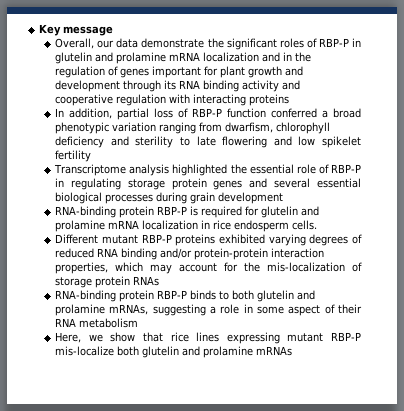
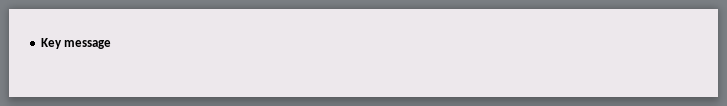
[55,38,361,50] [55,52,312,64] [55,66,304,78] [55,80,301,92] [55,94,290,106] [55,108,362,120] [55,122,331,134] [55,136,361,148] [55,150,92,162] [54,164,361,176] [55,178,361,190] [55,192,284,204] [55,206,320,218] [55,220,318,232] [55,234,363,246] [55,248,325,260] [55,262,362,274] [55,276,160,288] [55,290,316,302] [55,304,362,316] [55,318,139,328] [55,332,361,344] [55,346,293,358] // Overall, our data demonstrate the significant roles of RBP-P in glutelin and prolamine mRNA localization and in the regulation of genes important for plant growth and development through its RNA binding activity and cooperative regulation with interacting proteins // In addition, partial loss of RBP-P function conferred a broad phenotypic variation ranging from dwarfism, chlorophyll deficiency and sterility to late flowering and low spikelet fertility // Transcriptome analysis highlighted the essential role of RBP-P in regulating storage protein genes and several essential biological processes during grain development // RNA-binding protein RBP-P is required for glutelin and prolamine mRNA localization in rice endosperm cells. // Different mutant RBP-P proteins exhibited varying degrees of reduced RNA binding and/or protein-protein interaction properties, which may account for the mis-localization of storage protein RNAs // RNA-binding protein RBP-P binds to both glutelin and prolamine mRNAs, suggesting a role in some aspect of their RNA metabolism // Here, we show that rice lines expressing mutant RBP-P mis-localize both glutelin and prolamine mRNAs -> (112, 44) none

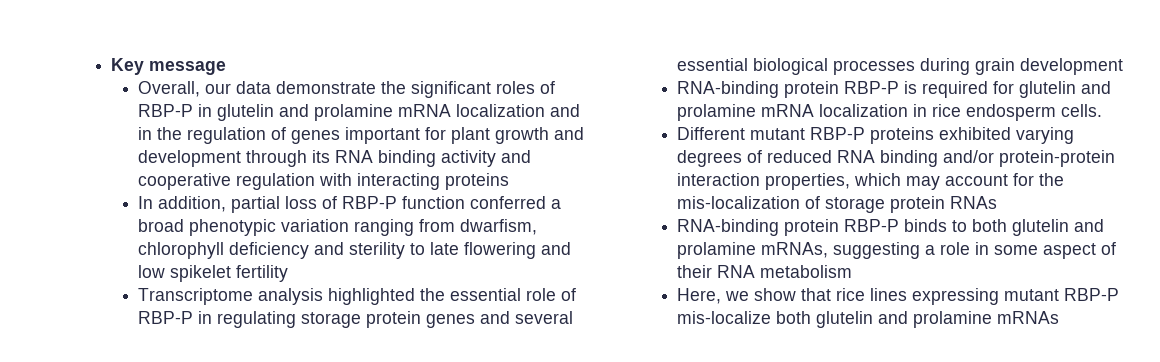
(112, 44) none -> [138,81,556,98] [138,104,581,121] [138,127,585,144] [138,150,532,167] [138,173,510,190] [138,196,562,213] [138,219,538,236] [138,242,572,259] [138,265,289,282] [138,288,577,305] [138,311,574,328] [677,58,1124,75] [677,81,1112,98] [677,104,1103,121] [677,127,1075,144] [677,150,1116,167] [677,173,1065,190] [677,196,998,213] [677,219,1105,236] [677,242,1117,259] [677,265,853,278] [677,288,1120,305] [677,311,1060,328] // Overall, our data demonstrate the significant roles of RBP-P in glutelin and prolamine mRNA localization and in the regulation of genes important for plant growth and development through its RNA binding activity and cooperative regulation with interacting proteins // In addition, partial loss of RBP-P function conferred a broad phenotypic variation ranging from dwarfism, chlorophyll deficiency and sterility to late flowering and low spikelet fertility // Transcriptome analysis highlighted the essential role of RBP-P in regulating storage protein genes and several essential biological processes during grain development // RNA-binding protein RBP-P is required for glutelin and prolamine mRNA localization in rice endosperm cells. // Different mutant RBP-P proteins exhibited varying degrees of reduced RNA binding and/or protein-protein interaction properties, which may account for the mis-localization of storage protein RNAs // RNA-binding protein RBP-P binds to both glutelin and prolamine mRNAs, suggesting a role in some aspect of their RNA metabolism // Here, we show that rice lines expressing mutant RBP-P mis-localize both glutelin and prolamine mRNAs

